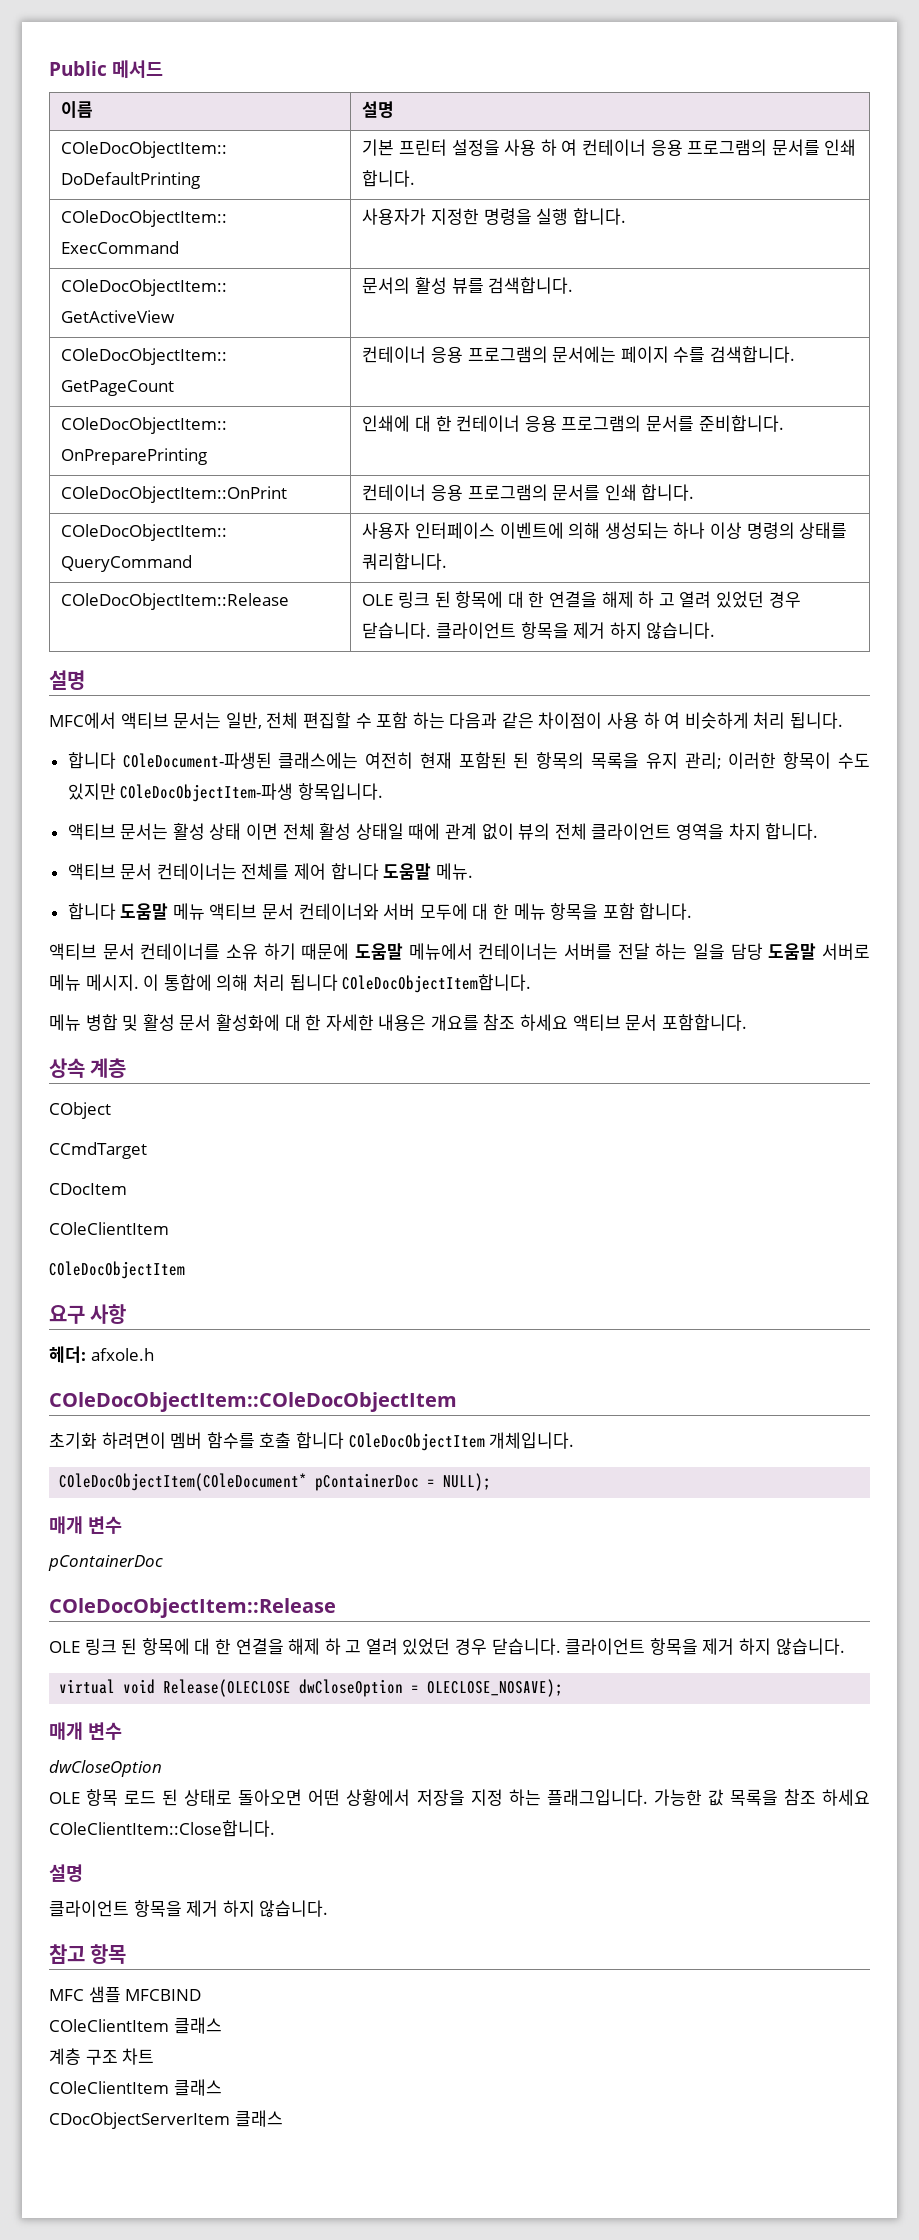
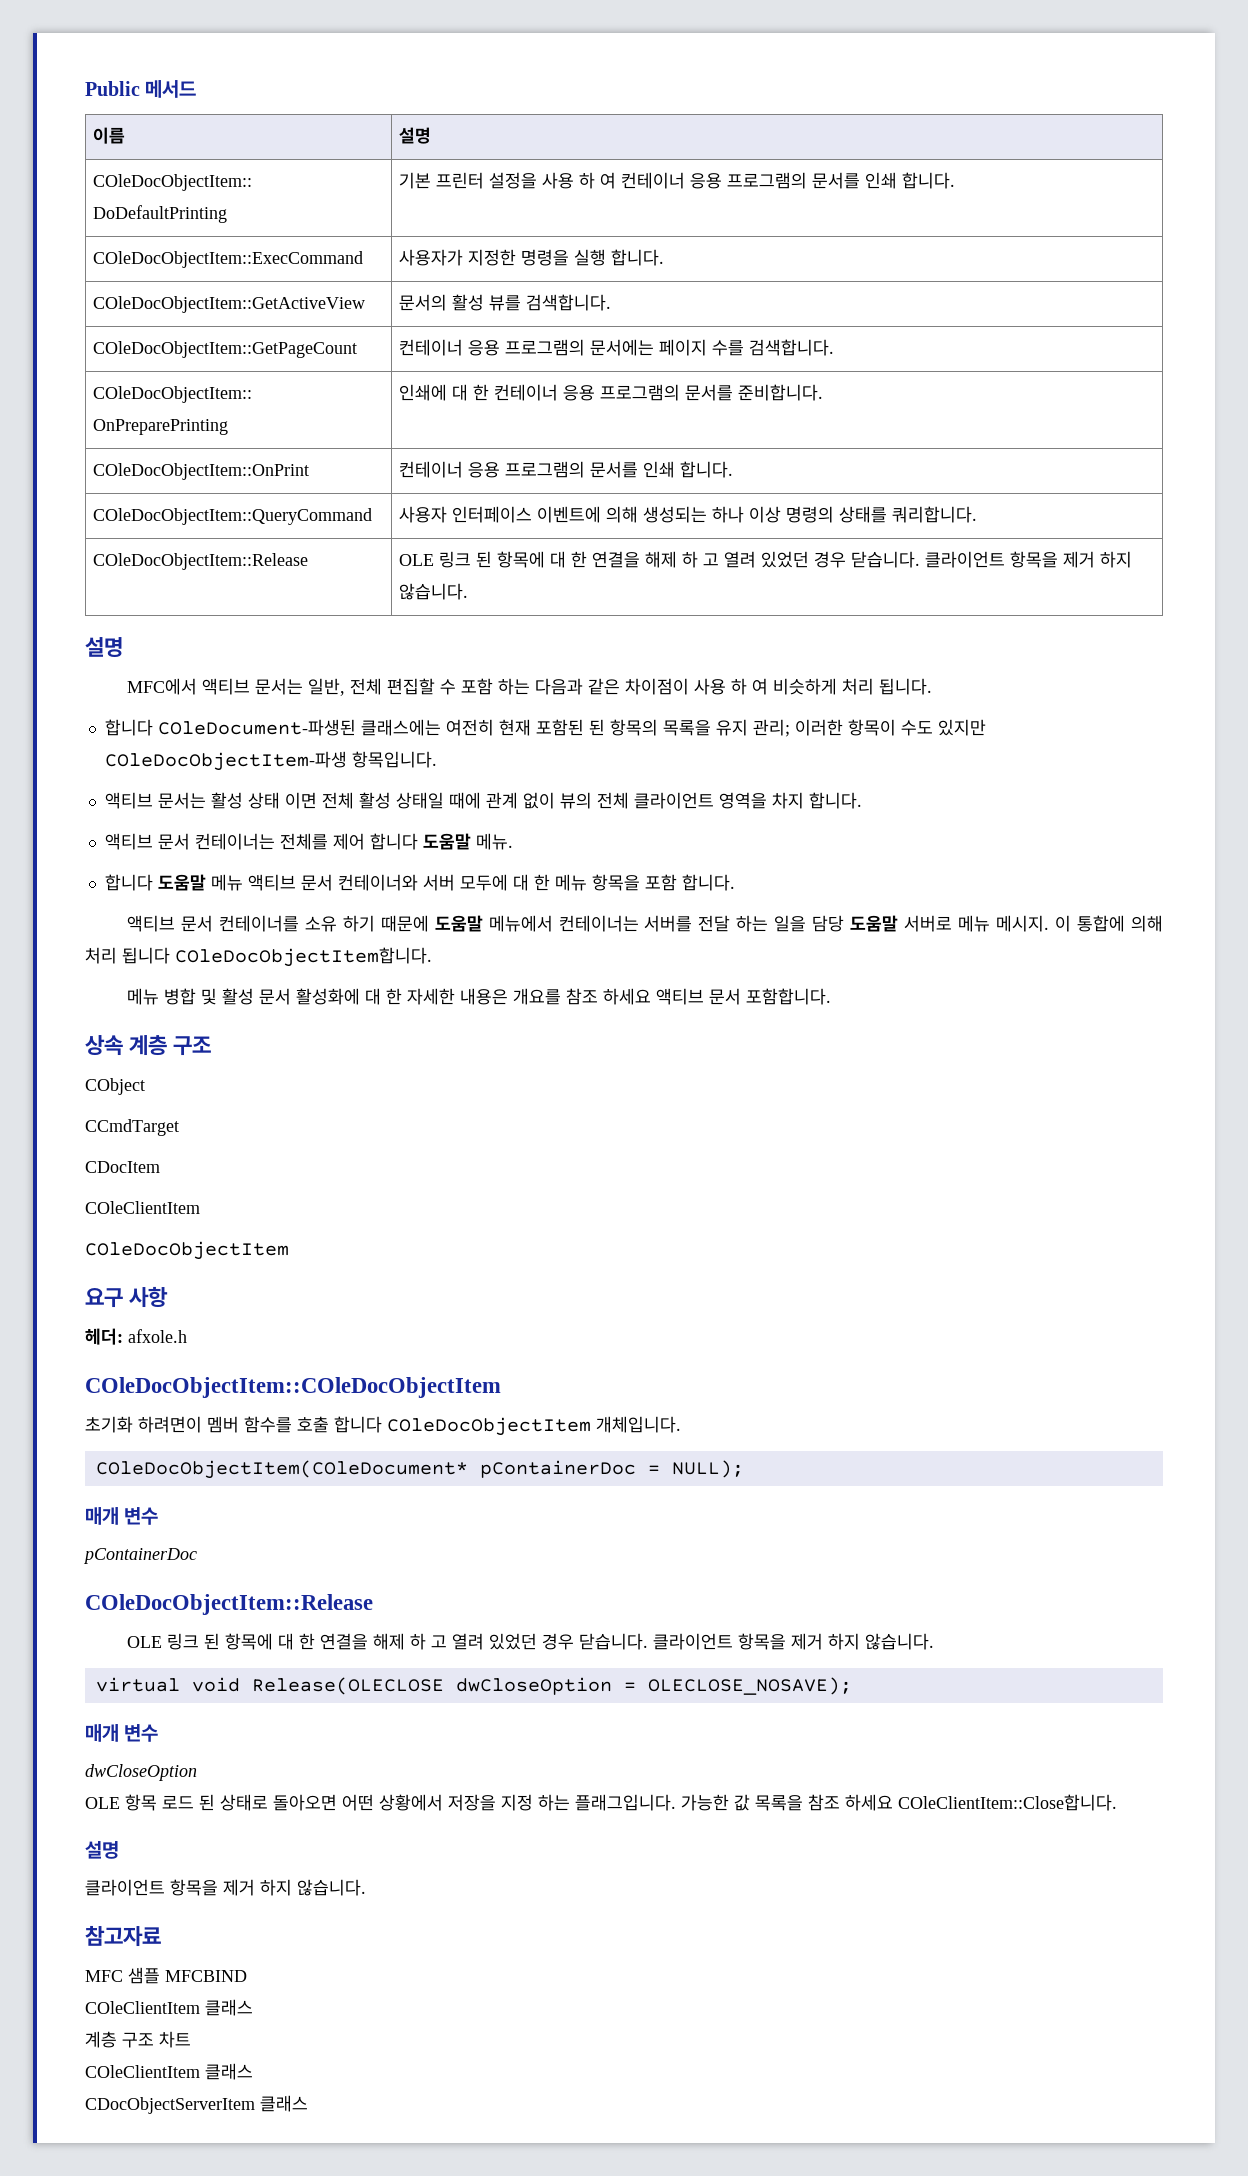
(127, 1068) none -> [173,1036,212,1056] 구조
[49,1944,127,1964] 참고 항목 -> [85,1925,161,1947] 참고자료

